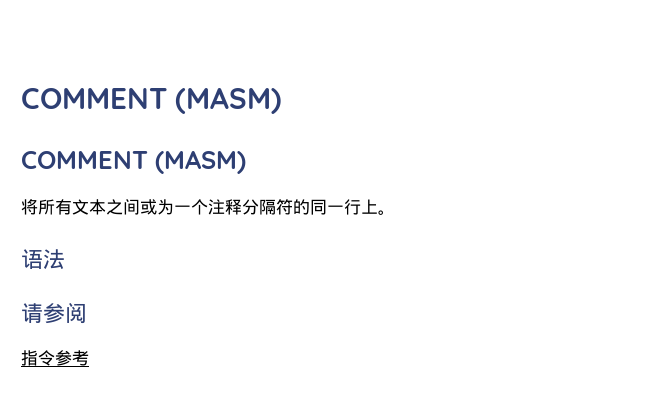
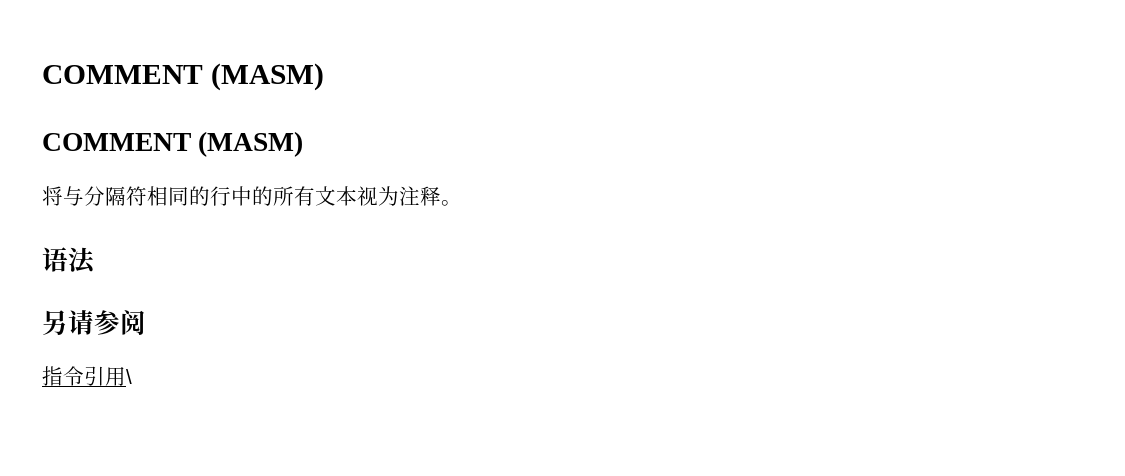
[38,199,378,215] 所有文本之间或为一个注释分隔符的同一行上 -> [63,186,441,206] 与分隔符相同的行中的所有文本视为注释
(65, 259) none -> [42,310,68,335] 另
[55,350,89,366] 参考 -> [84,366,132,386] 引用\

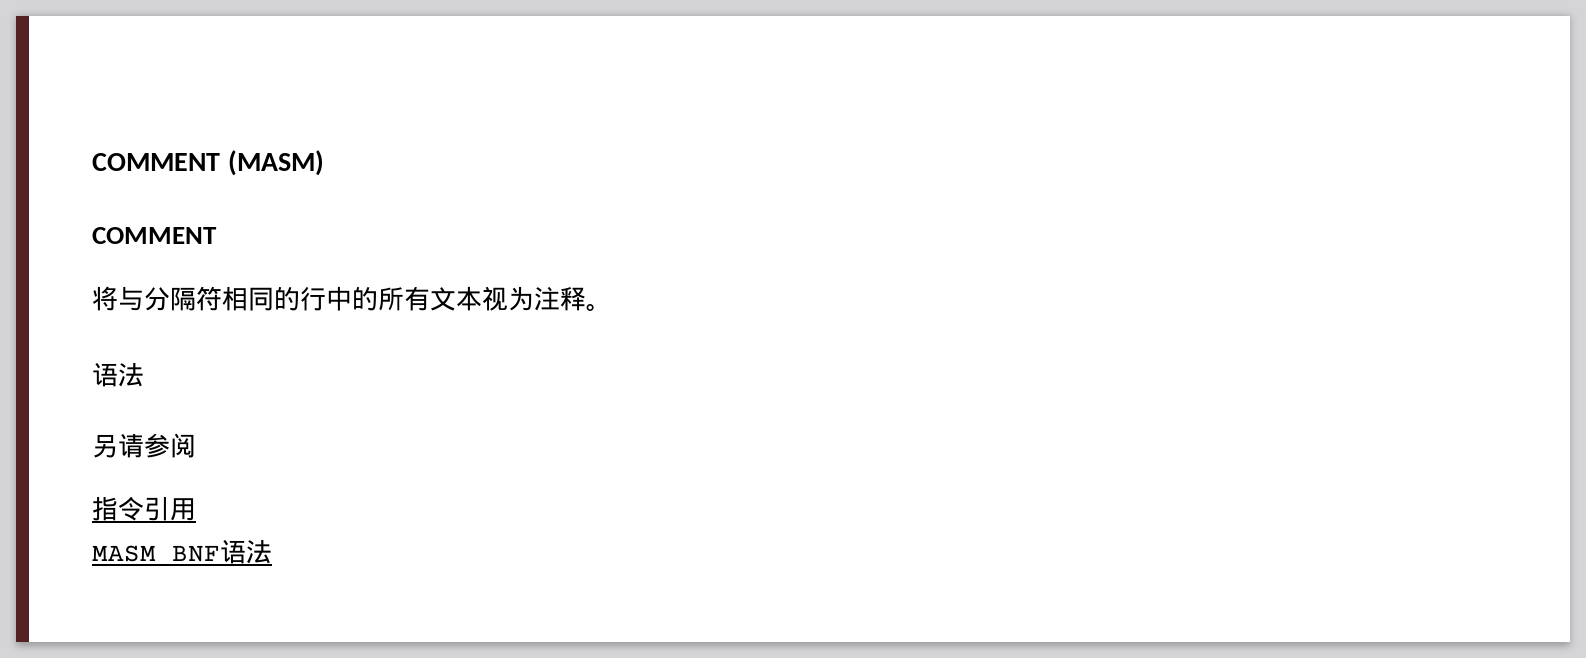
[198,131,304,157] (MASM) -> (217, 235) none
[126,369,132,384] \ -> [92,539,272,564] // MASM BNF语法

